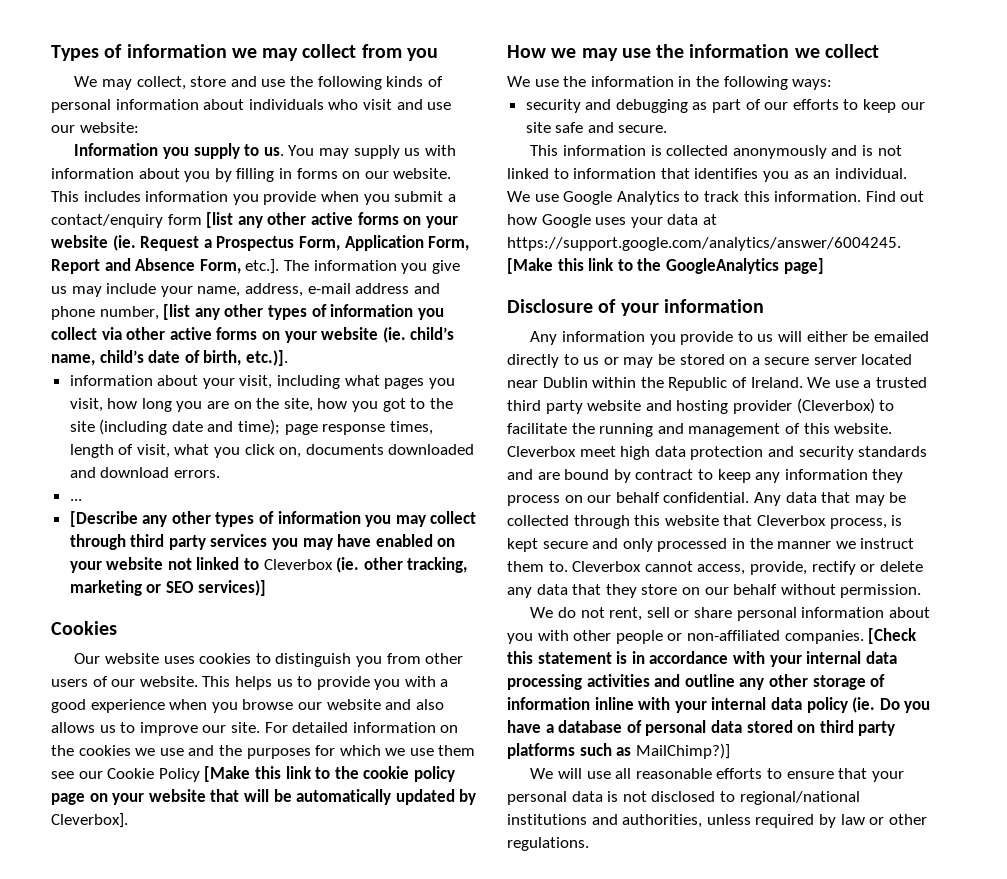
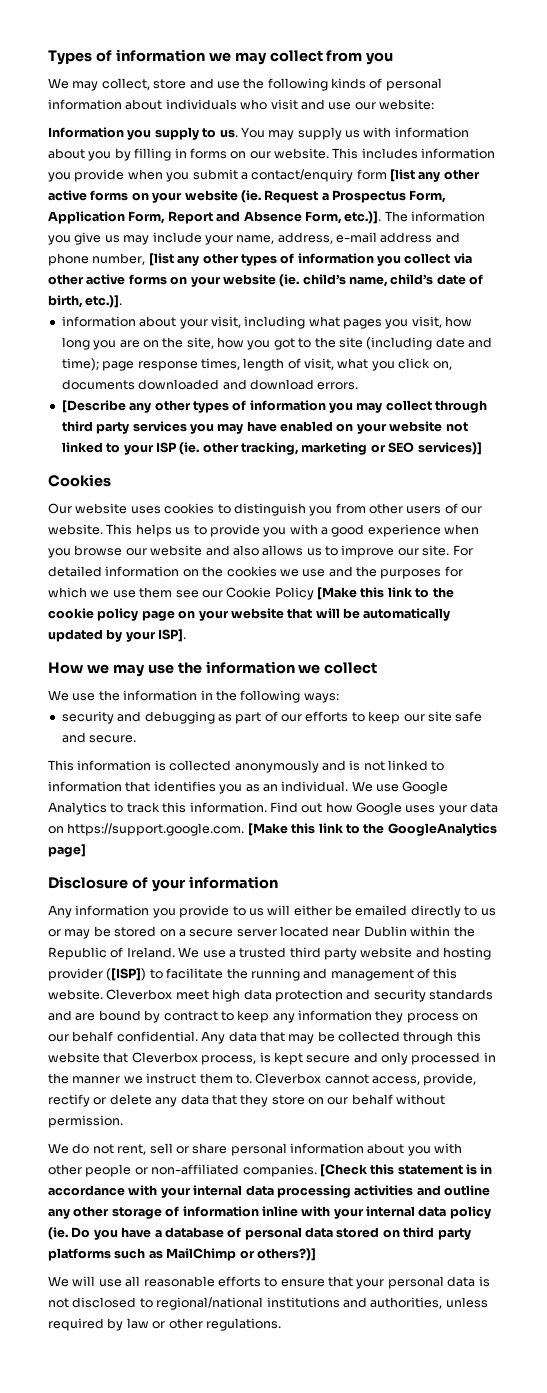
[245,259,280,274] etc.]. -> [344,211,382,224] etc.)].
[69,499,82,501] // ... -> (359, 386) none
[263,559,333,570] Cleverbox -> [123,442,177,455] your ISP
[51,813,128,828] Cleverbox]. -> [125,629,187,642] your ISP].
[702,214,717,225] [507,237,901,251] at https://support.google.com/analytics/answer/6004245. -> [48,823,245,836] on https://support.google.com.
[796,398,875,414] (Cleverbox) -> [106,968,147,981] ([ISP])
[635,743,730,759] MailChimp?)] -> [166,1248,316,1261] MailChimp or others?)]

